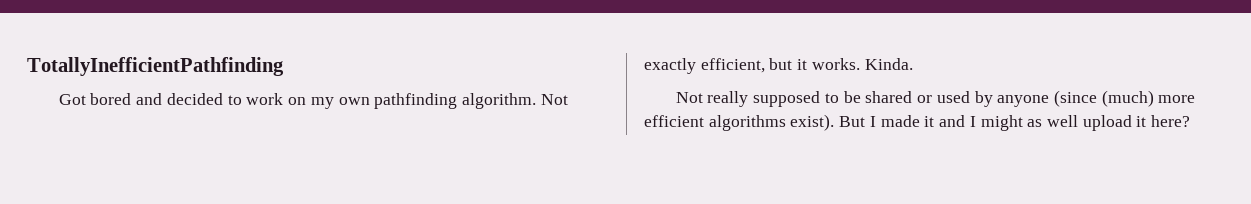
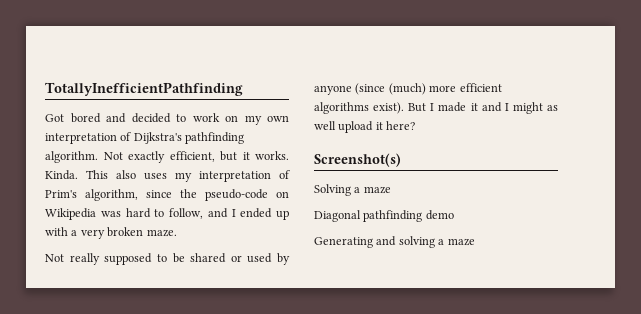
(370, 101) none -> [45,132,182,144] interpretation of Dijkstra's
(913, 64) none -> [86,170,290,182] [45,189,289,201] [45,208,289,220] [45,227,177,239] This also uses my interpretation of Prim's algorithm, since the pseudo-code on Wikipedia was hard to follow, and I ended up with a very broken maze.
(1191, 121) none -> [314,153,401,167] [314,184,391,196] [314,210,454,222] [314,236,475,248] // Screenshot(s) // Solving a maze // Diagonal pathfinding demo // Generating and solving a maze

